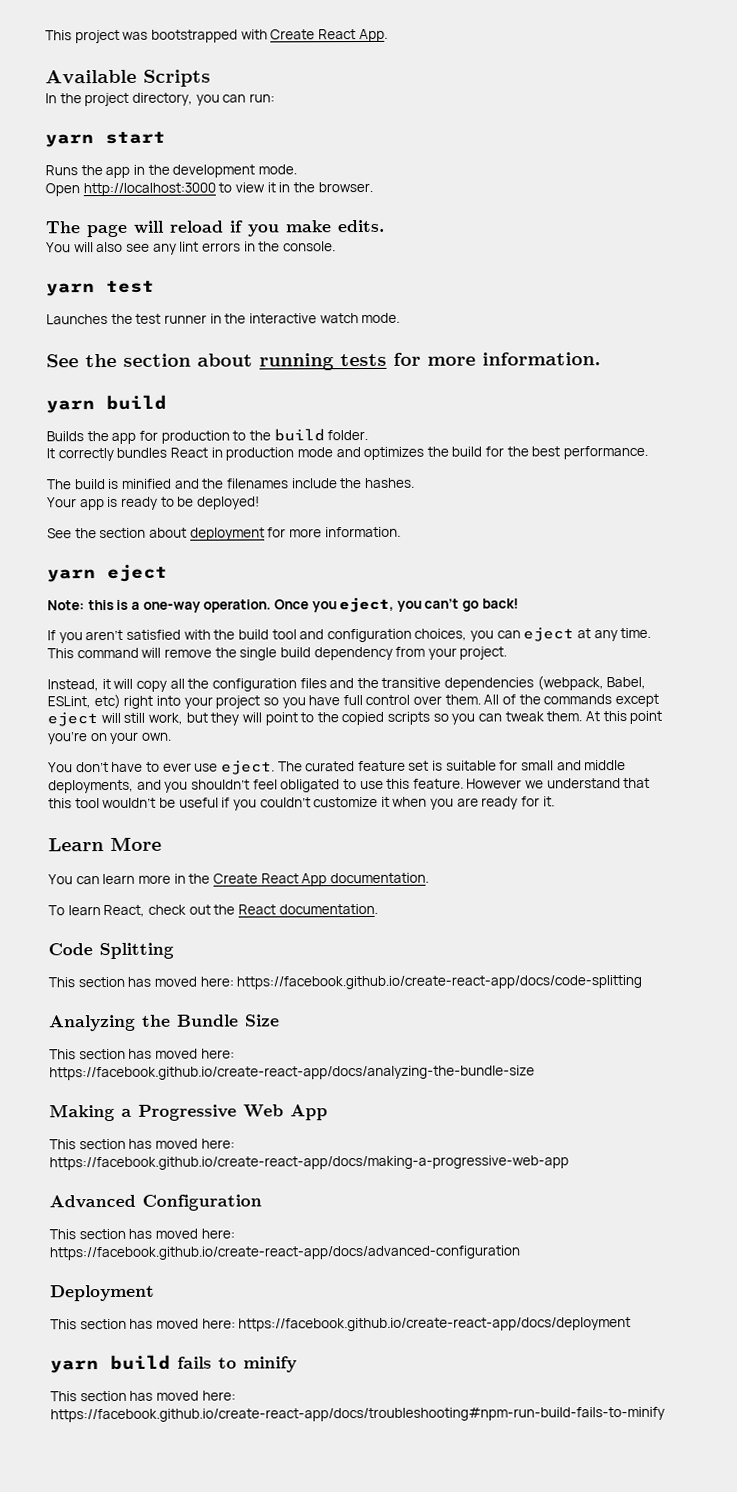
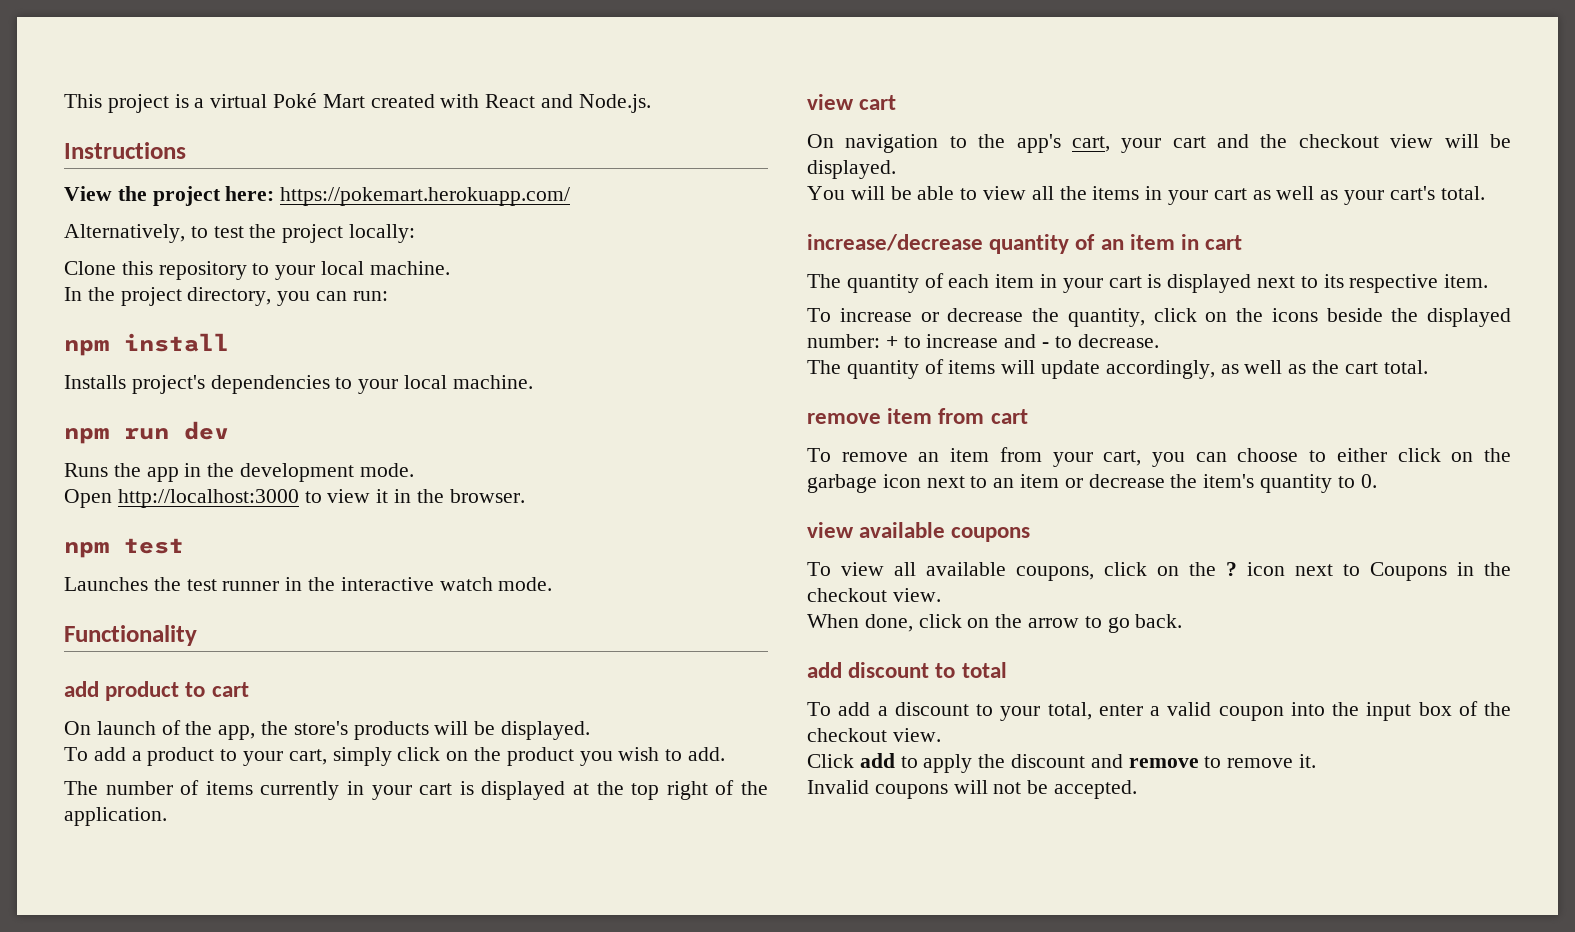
[122,28,388,43] [45,69,211,87] was bootstrapped with Create React App. // Available Scripts -> [174,93,651,113] [64,142,186,159] [64,186,571,206] [64,224,416,243] [64,261,450,280] is a virtual Poké Mart created with React and Node.js. // Instructions // View the project here: https://pokemart.herokuapp.com/ // Alternatively, to test the project locally: // Clone this repository to your local machine.
[45,131,166,148] yarn start -> [64,333,229,356] [64,375,533,394] [64,421,229,444] npm install // Installs project's dependencies to your local machine. // npm run dev
[45,219,385,238] [46,241,336,255] [46,283,95,297] The page will reload if you make edits. // You will also see any lint errors in the console. // yarn -> [64,542,109,558] npm
[46,352,601,371] [46,394,167,414] [46,428,369,444] [46,445,649,462] [46,477,415,490] [47,496,260,511] [47,526,401,541] [47,563,168,583] [47,596,519,613] [47,627,652,644] [47,646,508,661] [47,675,647,692] [47,693,659,710] [47,710,663,727] [47,731,171,745] [48,760,627,775] [48,777,651,794] [48,796,555,811] [48,836,162,852] [48,872,429,887] [48,903,378,918] [48,942,174,960] [48,974,643,990] [49,1014,280,1032] [49,1048,235,1060] [49,1065,535,1081] [49,1103,328,1122] [49,1138,235,1150] [49,1155,569,1171] [49,1194,262,1211] [49,1228,235,1240] [49,1245,520,1261] [50,1284,155,1302] [50,1316,632,1332] [50,1354,297,1374] [50,1390,236,1402] [50,1406,665,1423] See the section about running tests for more information. // yarn build // Builds the app for production to the build folder. // It correctly bundles React in production mode and optimizes the build for the best performance. // The build is minified and the filenames include the hashes. // Your app is ready to be deployed! // See the section about deployment for more information. // yarn eject // Note: this is a one-way operation. Once you eject, you can’t go back! // If you aren’t satisfied with the build tool and configuration choices, you can eject at any time. This command will remove the single build dependency from your project. // Instead, it will copy all the configuration files and the transitive dependencies (webpack, Babel, ESLint, etc) right into your project so you have full control over them. All of the commands except eject will still work, but they will point to the copied scripts so you can tweak them. At this point you’re on your own. // You don’t have to ever use eject. The curated feature set is suitable for small and middle deployments, and you shouldn’t feel obligated to use this feature. However we understand that this tool wouldn’t be useful if you couldn’t customize it when you are ready for it. // Learn More // You can learn more in the Create React App documentation. // To learn React, check out the React documentation. // Code Splitting // This section has moved here: https://facebook.github.io/create-react-app/docs/code-splitting // Analyzing the Bundle Size // This section has moved here: https://facebook.github.io/create-react-app/docs/analyzing-the-bundle-size // Making a Progressive Web App // This section has moved here: https://facebook.github.io/create-react-app/docs/making-a-progressive-web-app // Advanced Configuration // This section has moved here: https://facebook.github.io/create-react-app/docs/advanced-configuration // Deployment // This section has moved here: https://facebook.github.io/create-react-app/docs/deployment // yarn build fails to minify // This section has moved here: https://facebook.github.io/create-react-app/docs/troubleshooting#npm-run-build-fails-to-minify -> [64,625,197,646] [64,681,249,701] [64,720,591,740] [64,747,726,766] [64,780,769,800] [64,807,167,826] [807,94,897,110] [807,134,1511,153] [807,160,896,179] [807,186,1485,205] [807,234,1243,254] [807,273,1489,293] [807,308,1511,327] [807,334,1159,348] [807,359,1428,379] [807,408,1028,424] [807,447,1511,467] [807,474,1377,493] [807,522,1031,542] [807,562,1511,581] [807,588,941,602] [807,614,1183,633] [807,662,1007,678] [807,701,1511,721] [807,728,941,742] [807,753,1317,773] [807,780,1138,799] Functionality // add product to cart // On launch of the app, the store's products will be displayed. // To add a product to your cart, simply click on the product you wish to add. // The number of items currently in your cart is displayed at the top right of the application. // view cart // On navigation to the app's cart, your cart and the checkout view will be displayed. // You will be able to view all the items in your cart as well as your cart's total. // increase/decrease quantity of an item in cart // The quantity of each item in your cart is displayed next to its respective item. // To increase or decrease the quantity, click on the icons beside the displayed number: + to increase and - to decrease. // The quantity of items will update accordingly, as well as the cart total. // remove item from cart // To remove an item from your cart, you can choose to either click on the garbage icon next to an item or decrease the item's quantity to 0. // view available coupons // To view all available coupons, click on the ? icon next to Coupons in the checkout view. // When done, click on the arrow to go back. // add discount to total // To add a discount to your total, enter a valid coupon into the input box of the checkout view. // Click add to apply the discount and remove to remove it. // Invalid coupons will not be accepted.

